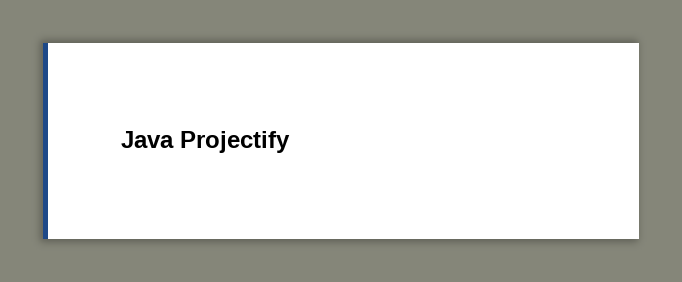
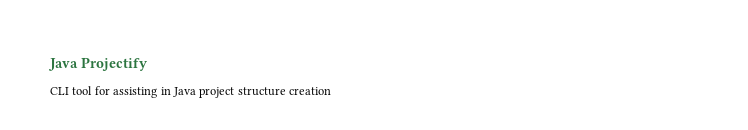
(290, 142) none -> [50,86,331,98] // CLI tool for assisting in Java project structure creation

